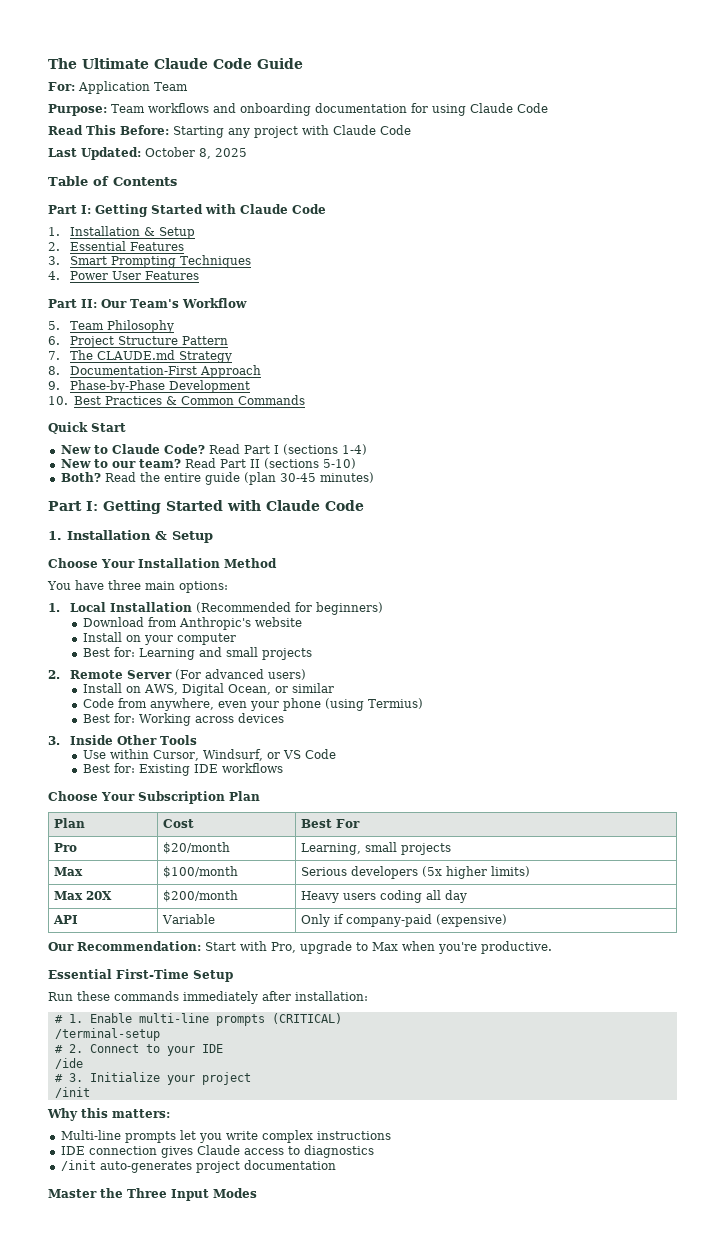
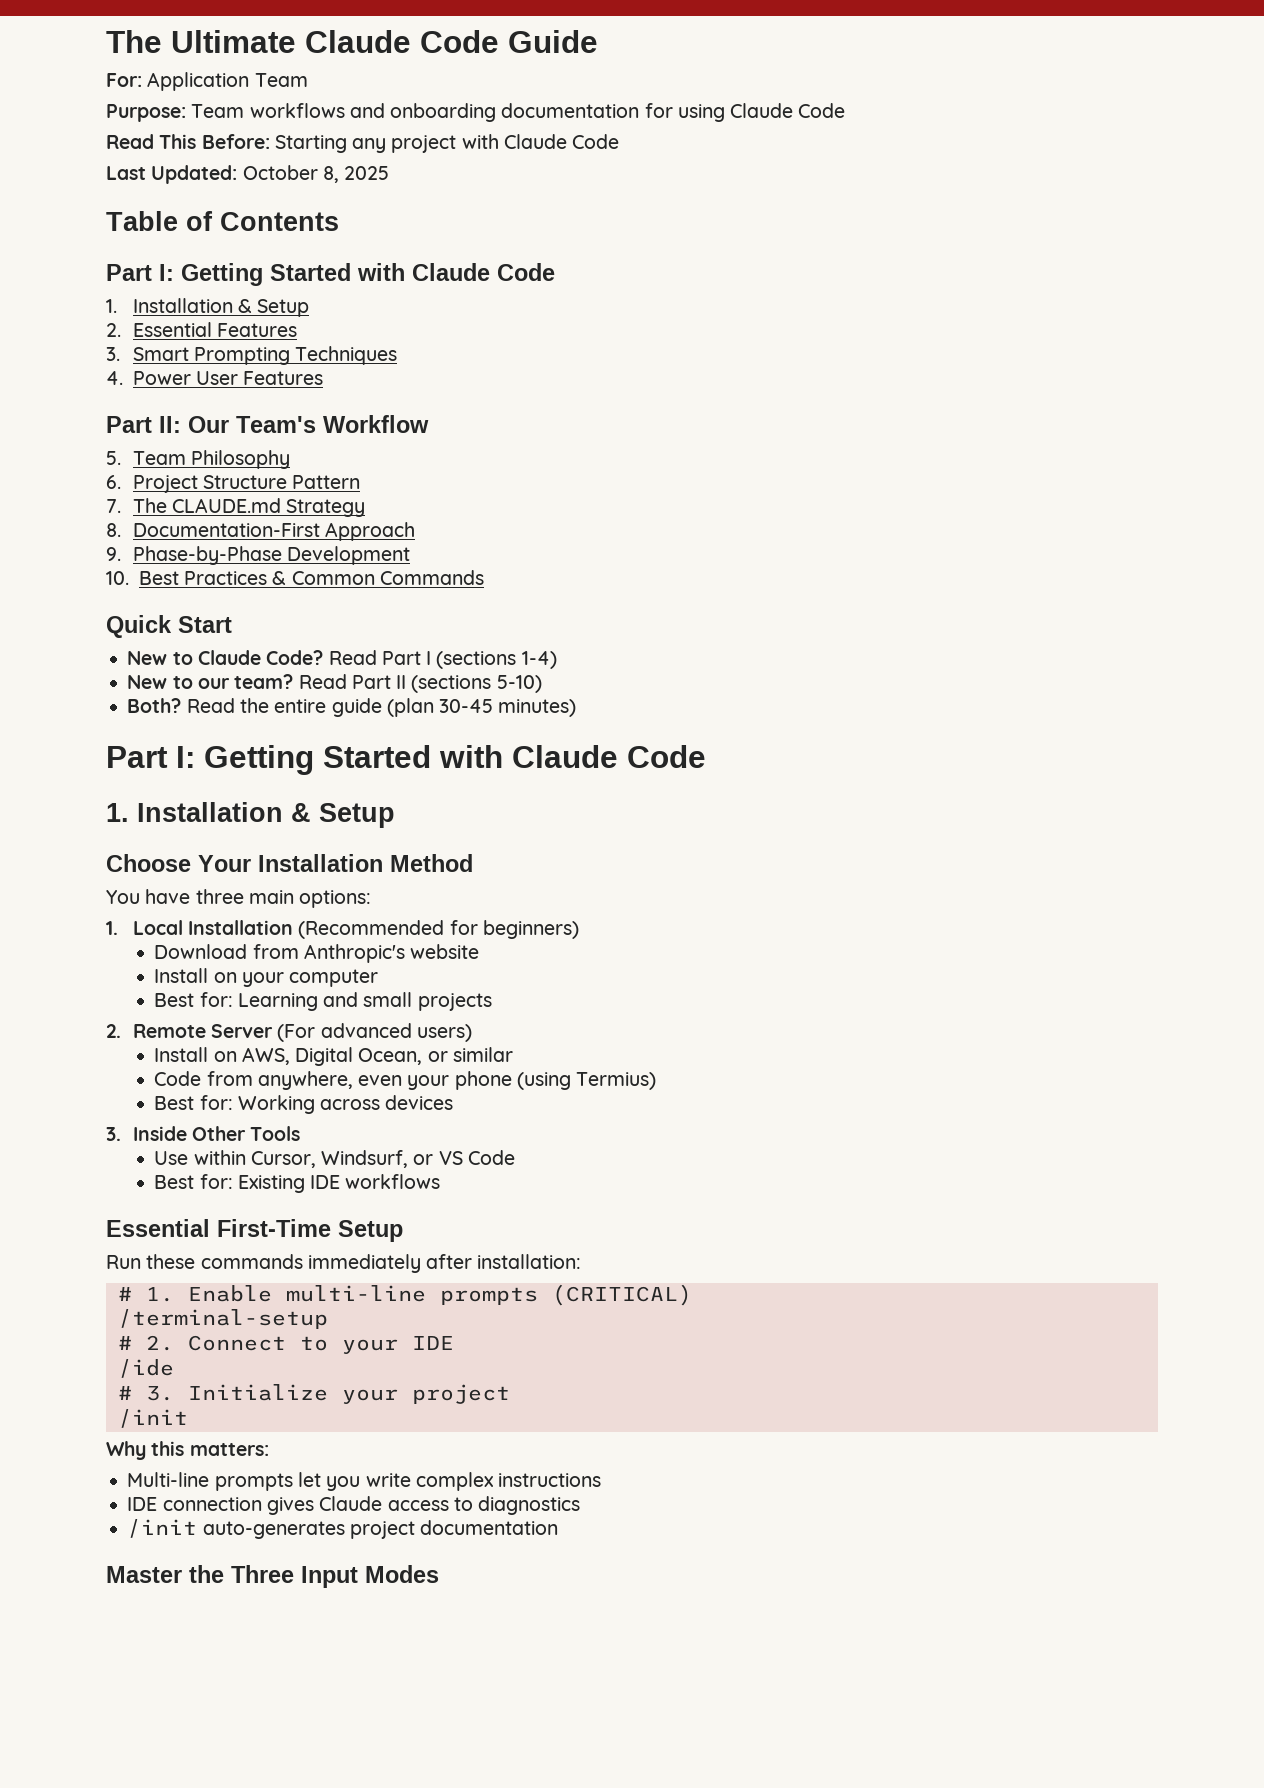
[48,791,260,804] [53,818,85,828] [162,819,194,828] [300,819,360,828] [53,843,77,852] [162,842,230,854] [300,842,451,855] [53,867,83,876] [162,866,238,878] [300,866,530,879] [53,891,112,900] [162,890,238,902] [300,890,467,903] [52,915,78,924] [161,914,215,924] [300,914,507,927] [48,941,552,954] // Choose Your Subscription Plan // Plan | Cost | Best For // Pro | $20/month | Learning, small projects // Max | $100/month | Serious developers (5x higher limits) // Max 20X | $200/month | Heavy users coding all day // API | Variable | Only if company-paid (expensive) // Our Recommendation: Start with Pro, upgrade to Max when you're productive. -> (441, 1181) none

